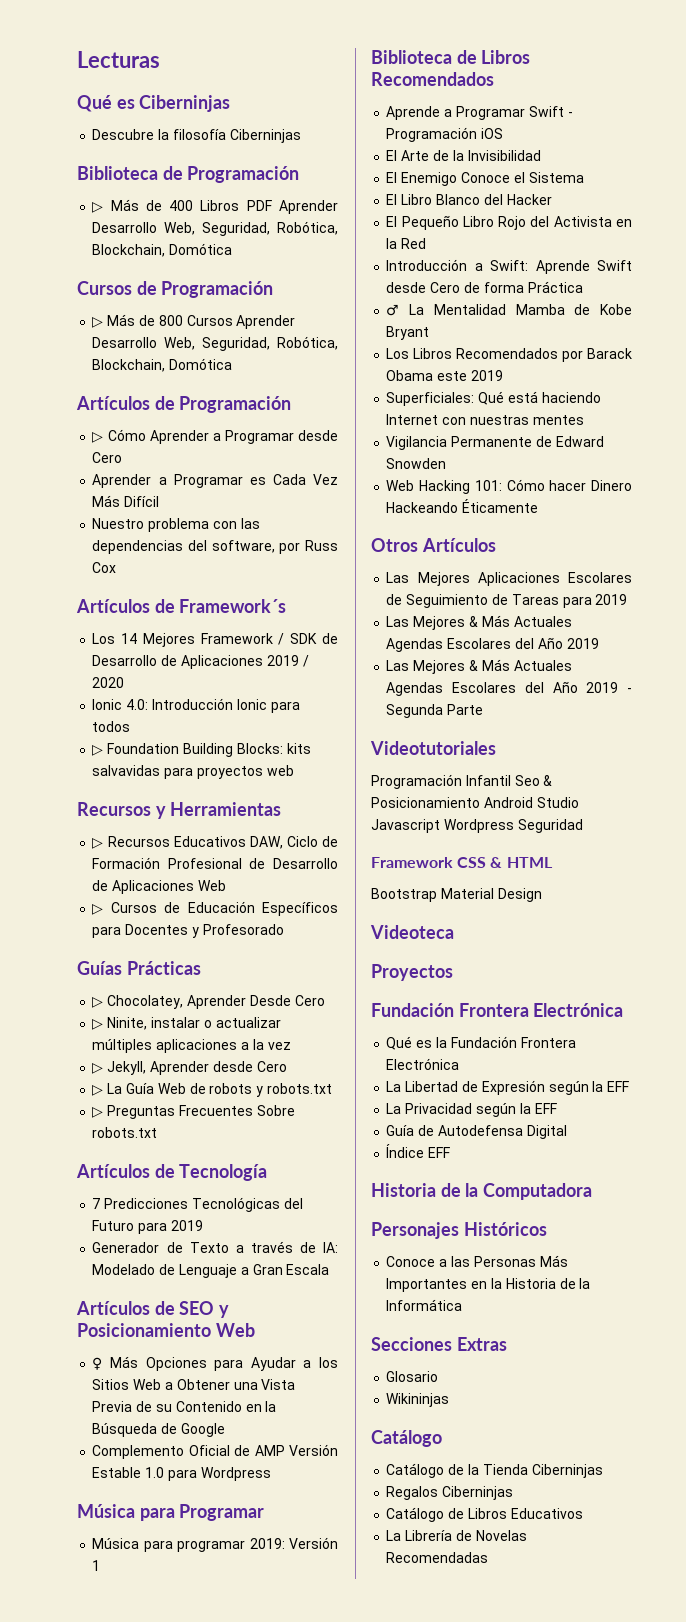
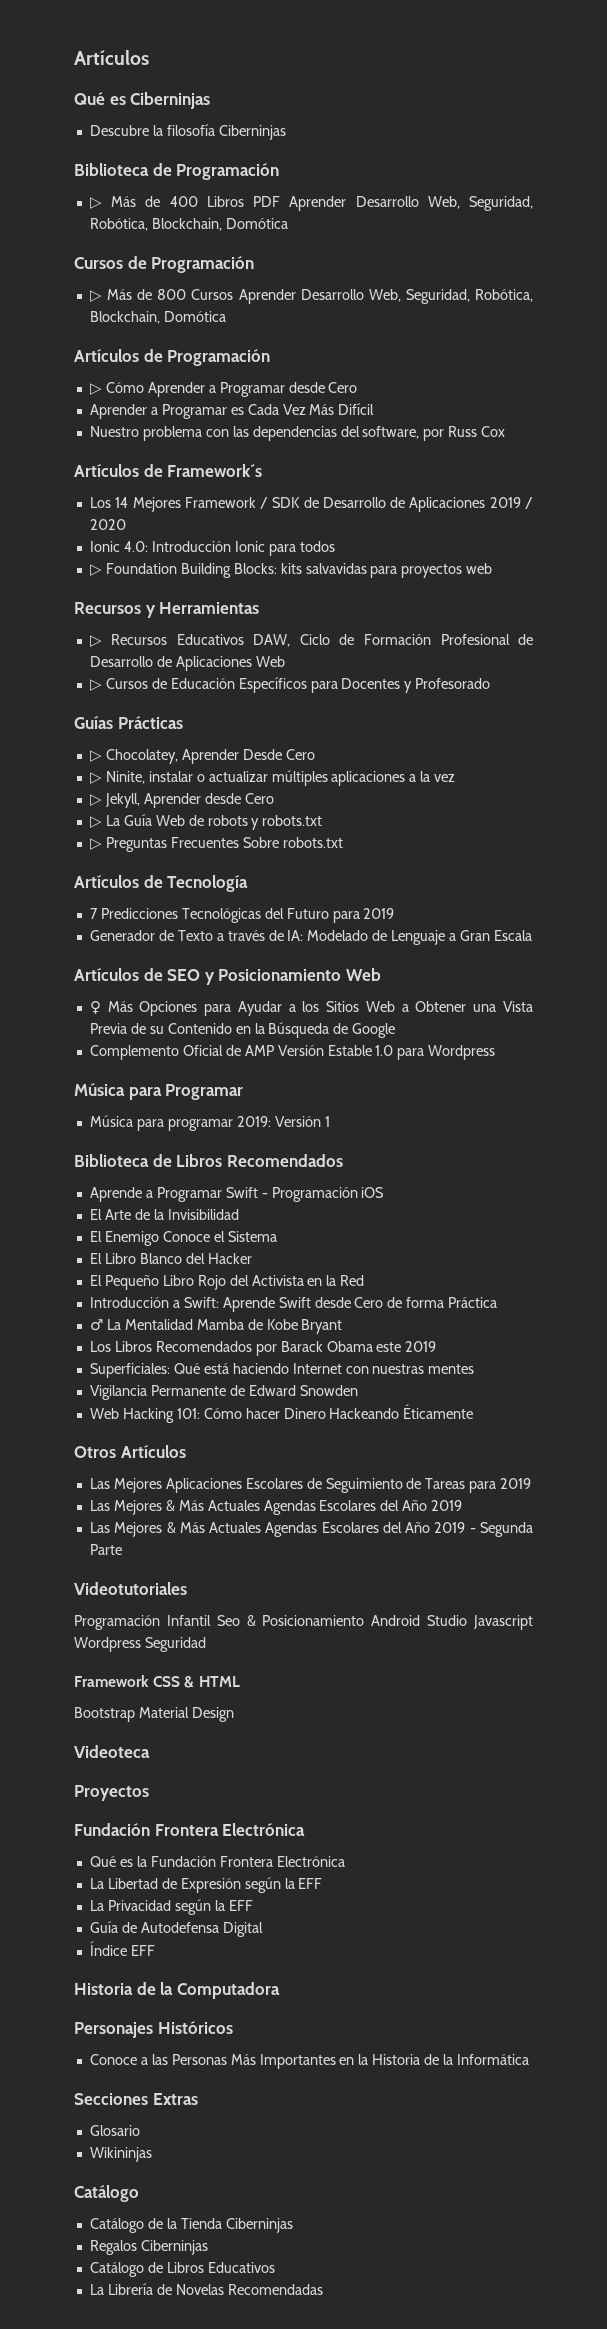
[77,51,160,68] Lecturas -> [74,50,149,65] Artículos

